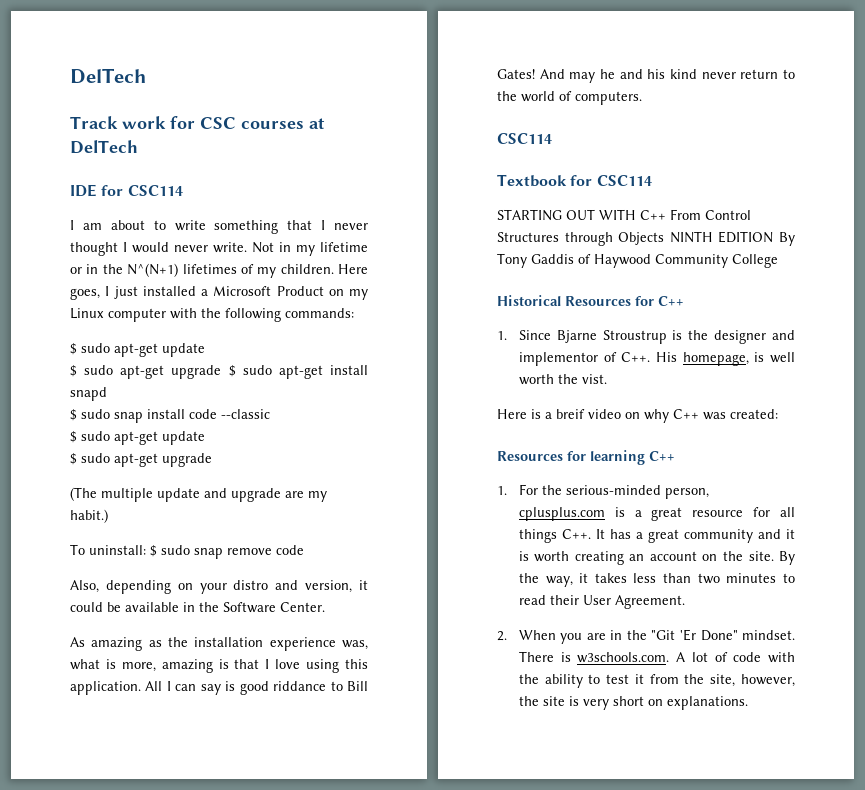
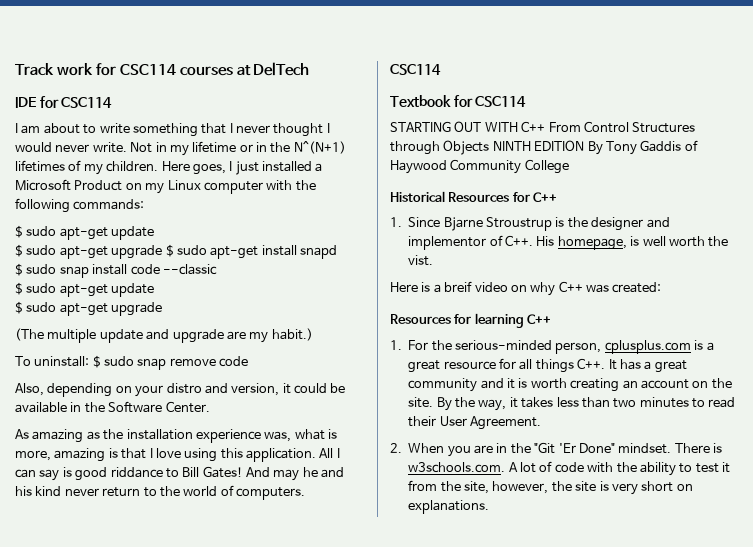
[70,68,146,84] DelTech // -> (15, 69) none
[200,117,236,129] CSC -> [119,64,176,75] CSC114

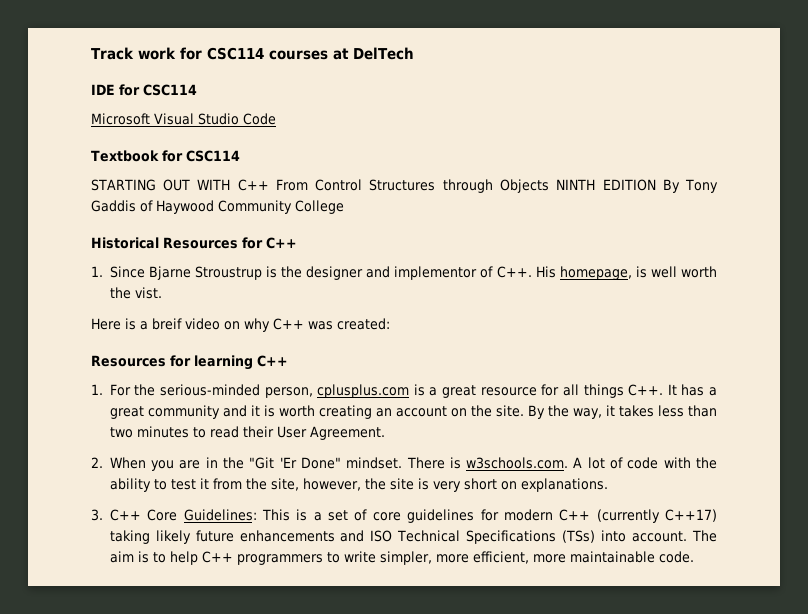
[15,123,330,137] [15,141,346,156] [15,160,323,175] [15,179,316,194] [15,198,145,213] [15,225,155,240] [15,244,337,259] [15,263,217,278] [15,282,155,297] [15,301,163,316] [15,328,313,343] [15,355,249,370] [15,383,346,397] [15,401,210,413] [15,429,337,443] [15,448,340,462] [15,466,345,481] [15,485,305,500] [390,64,441,75] I am about to write something that I never thought I would never write. Not in my lifetime or in the N^(N+1) lifetimes of my children. Here goes, I just installed a Microsoft Product on my Linux computer with the following commands: // $ sudo apt-get update // $ sudo apt-get upgrade $ sudo apt-get install snapd // $ sudo snap install code --classic // $ sudo apt-get update // $ sudo apt-get upgrade // (The multiple update and upgrade are my habit.) // To uninstall: $ sudo snap remove code // Also, depending on your distro and version, it could be available in the Software Center. // As amazing as the installation experience was, what is more, amazing is that I love using this application. All I can say is good riddance to Bill Gates! And may he and his kind never return to the world of computers. // CSC114 -> [91,113,276,125] Microsoft Visual Studio Code
(490, 507) none -> [91,509,717,523] [109,530,717,544] [109,551,694,565] // 3. C++ Core Guidelines: This is a set of core guidelines for modern C++ (currently C++17) taking likely future enhancements and ISO Technical Specifications (TSs) into account. The aim is to help C++ programmers to write simpler, more efficient, more maintainable code.

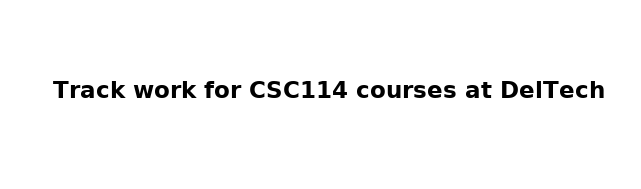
[91,84,197,96] [91,113,276,125] [91,150,240,162] [91,179,719,193] [91,200,344,214] [91,237,297,249] [91,266,717,280] [109,287,162,299] [91,318,390,332] [91,355,288,370] [91,384,718,398] [109,405,718,419] [109,426,385,440] [91,457,717,471] [109,478,608,492] [91,509,717,523] [109,530,717,544] [109,551,694,565] // IDE for CSC114 // Microsoft Visual Studio Code // Textbook for CSC114 // STARTING OUT WITH C++ From Control Structures through Objects NINTH EDITION By Tony Gaddis of Haywood Community College // Historical Resources for C++ // 1. Since Bjarne Stroustrup is the designer and implementor of C++. His homepage, is well worth the vist. // Here is a breif video on why C++ was created: // Resources for learning C++ // 1. For the serious-minded person, cplusplus.com is a great resource for all things C++. It has a great community and it is worth creating an account on the site. By the way, it takes less than two minutes to read their User Agreement. // 2. When you are in the "Git 'Er Done" mindset. There is w3schools.com. A lot of code with the ability to test it from the site, however, the site is very short on explanations. // 3. C++ Core Guidelines: This is a set of core guidelines for modern C++ (currently C++17) taking likely future enhancements and ISO Technical Specifications (TSs) into account. The aim is to help C++ programmers to write simpler, more efficient, more maintainable code. -> (605, 89) none

